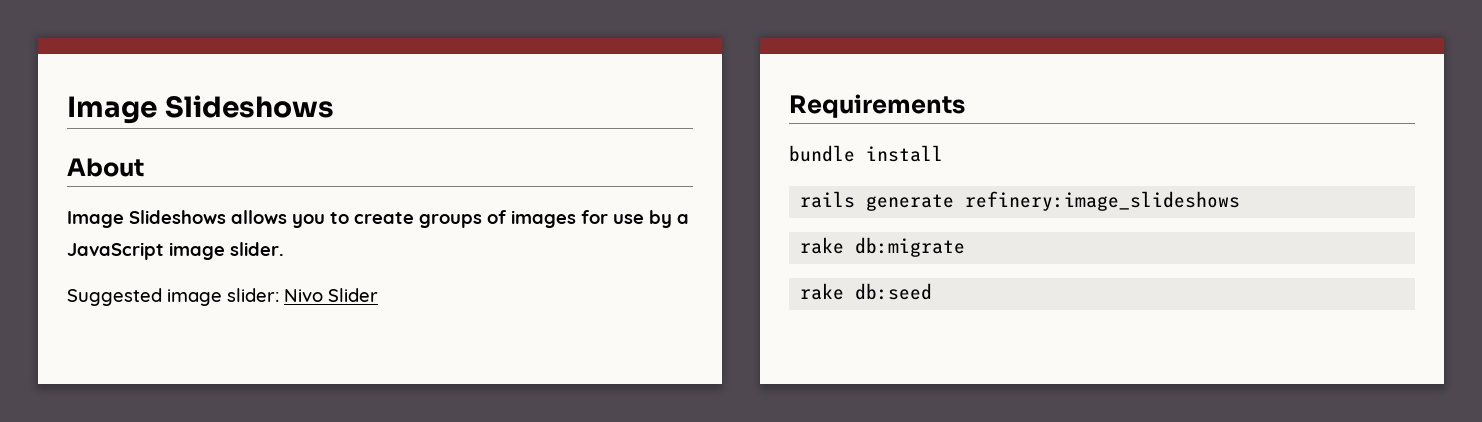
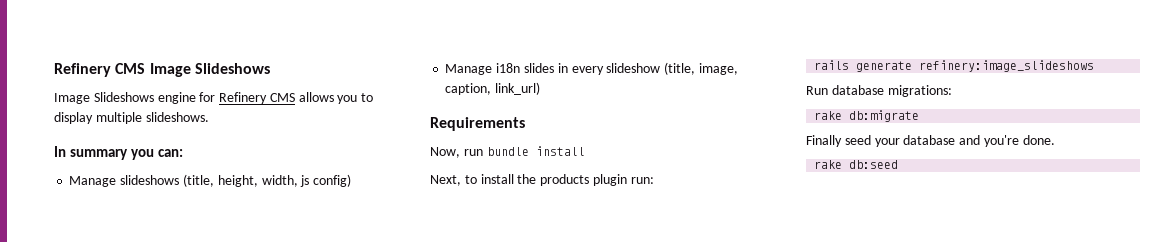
[67,95,334,124] [67,158,144,177] [67,210,689,228] [67,242,284,260] [67,288,378,306] Image Slideshows // About // Image Slideshows allows you to create groups of images for use by a JavaScript image slider. // Suggested image slider: Nivo Slider -> [54,63,270,77] [54,92,374,104] [54,112,209,124] [54,146,183,160] [69,174,352,187] [445,62,738,75] [445,82,541,95] Refinery CMS Image Slideshows // Image Slideshows engine for Refinery CMS allows you to display multiple slideshows. // In summary you can: // Manage slideshows (title, height, width, js config) // Manage i18n slides in every slideshow (title, image, caption, link_url)
(965, 106) none -> [430,147,483,158] Now, run
(943, 153) none -> [430,174,654,186] // Next, to install the products plugin run:
(1241, 201) none -> [806,85,952,97] // Run database migrations:
(966, 247) none -> [806,135,1055,147] // Finally seed your database and you're done.

